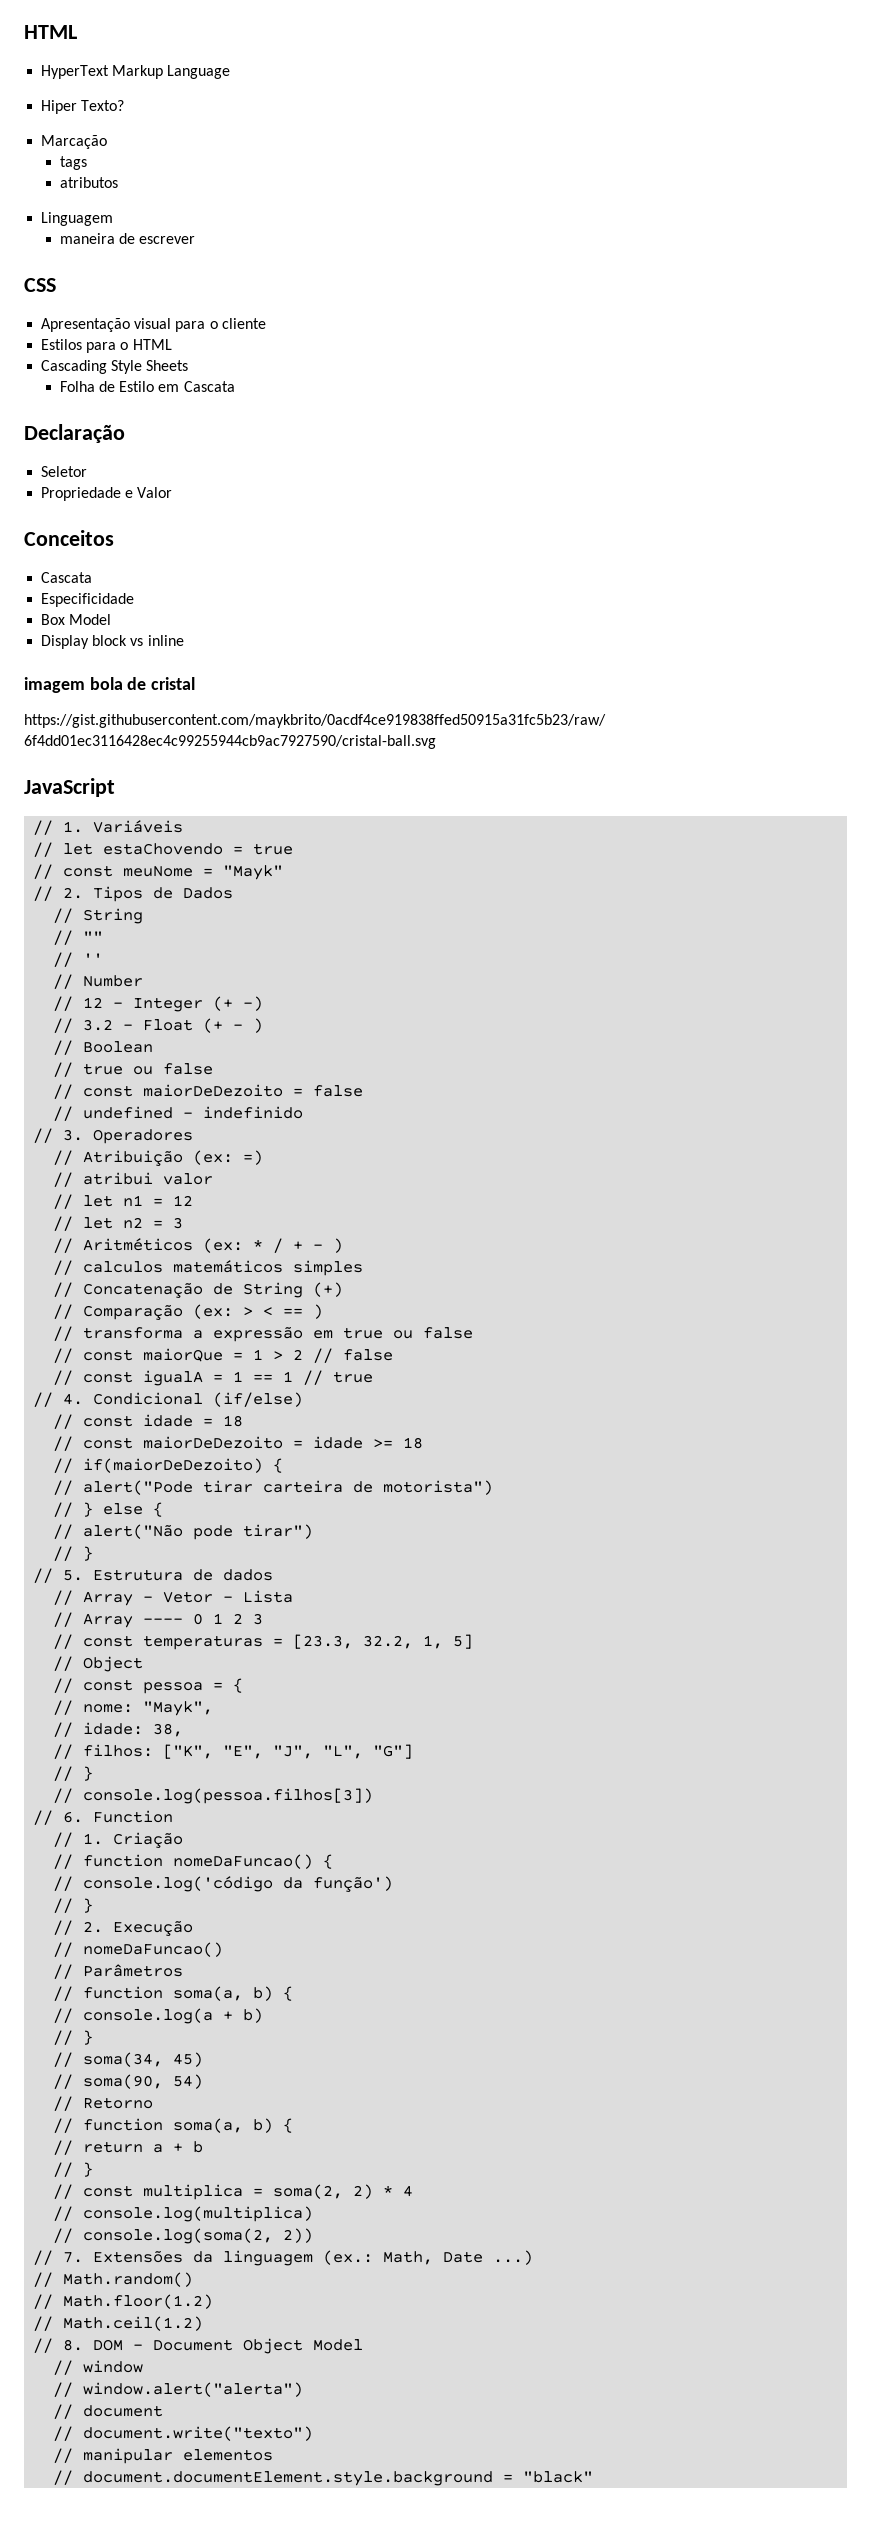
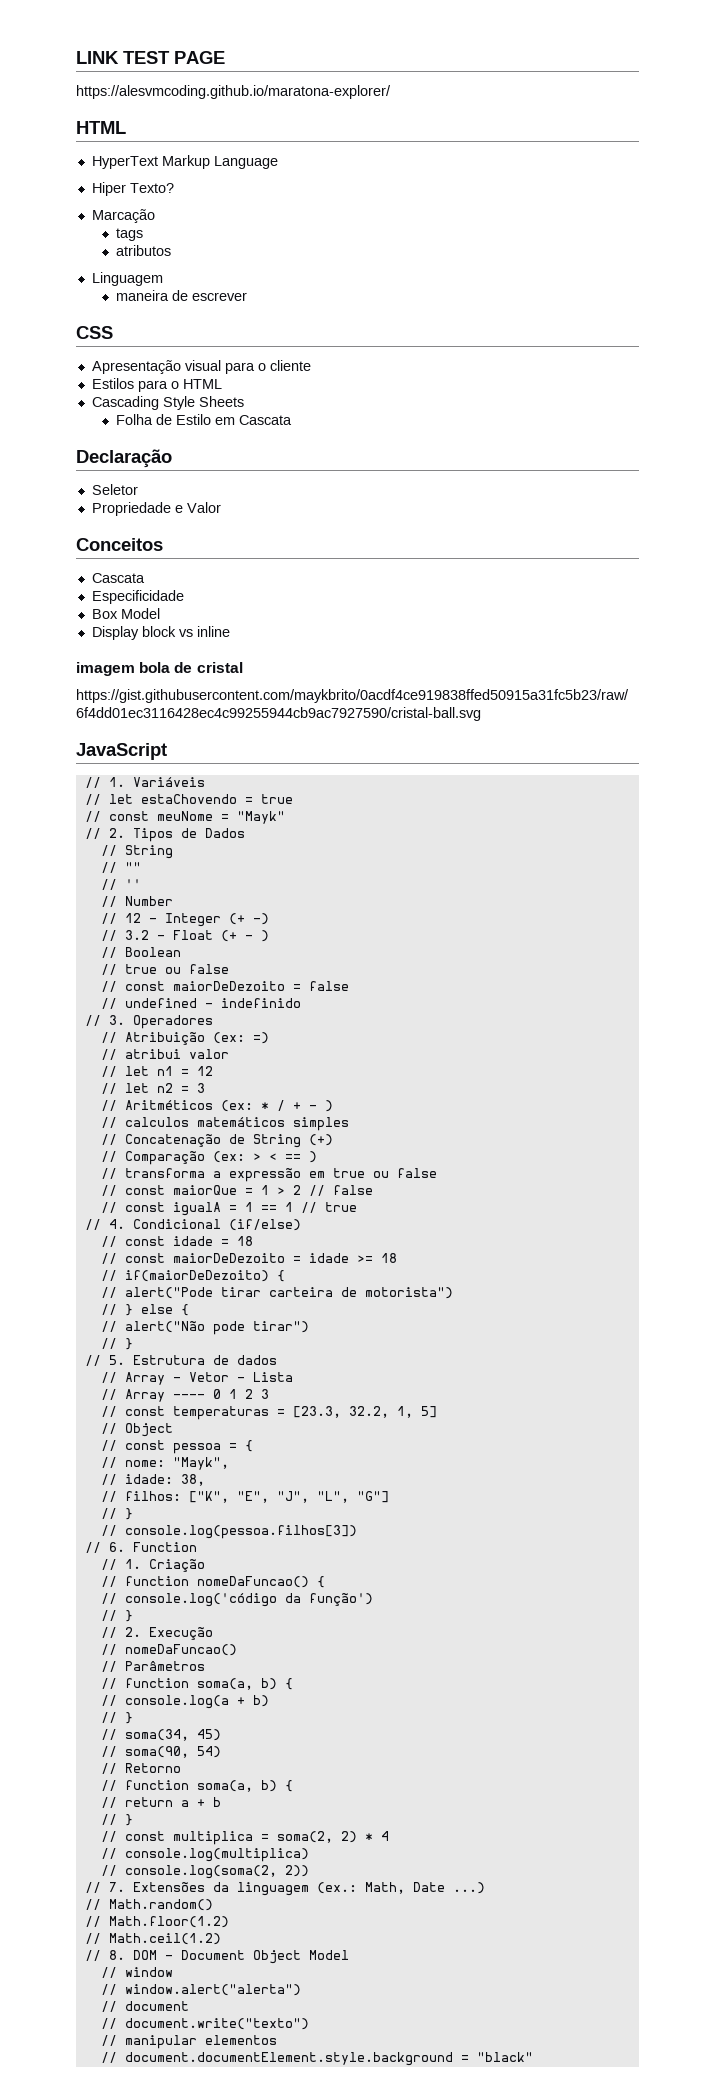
(24, 32) none -> [76,51,225,64] [76,85,391,99] LINK TEST PAGE // https://alesvmcoding.github.io/maratona-explorer/ //

